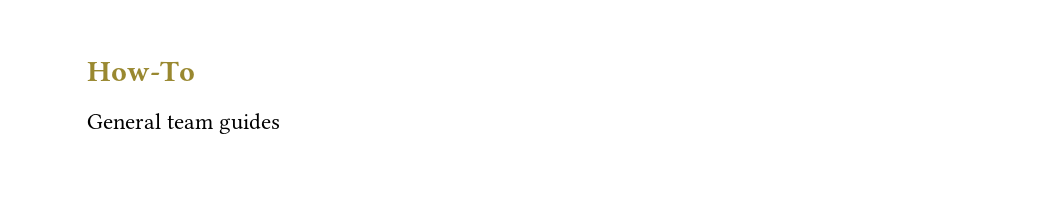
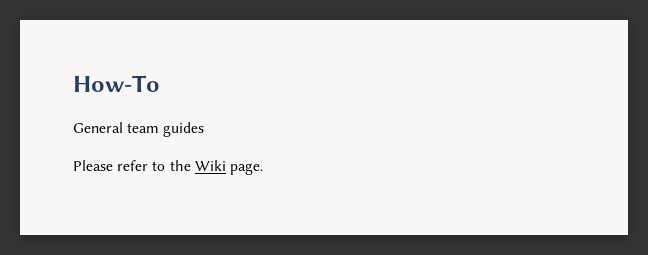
(281, 123) none -> [73,160,263,175] // Please refer to the Wiki page.

